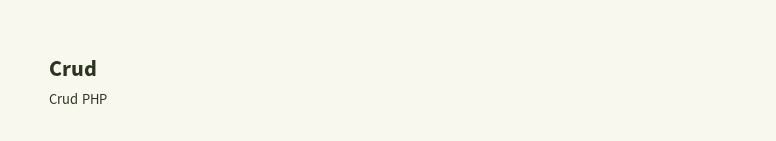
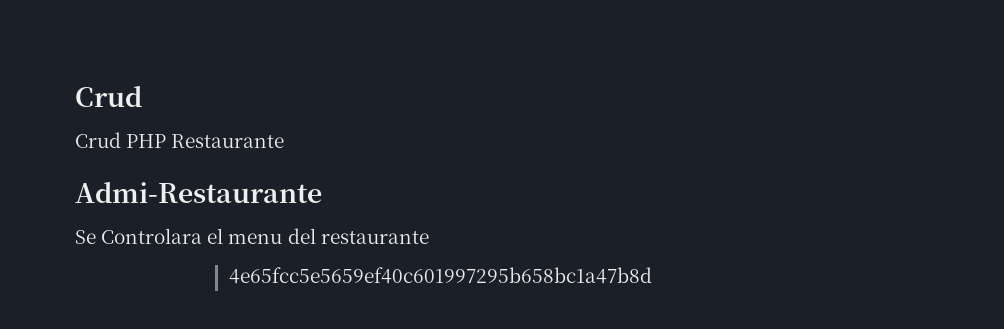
(107, 99) none -> [171,134,285,148] [75,181,322,203] [75,228,429,244] [228,267,652,284] Restaurante // Admi-Restaurante // Se Controlara el menu del restaurante // 4e65fcc5e5659ef40c601997295b658bc1a47b8d

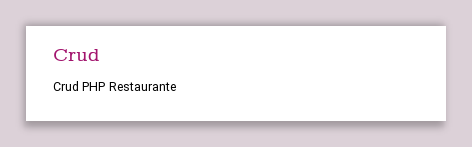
[75,181,322,203] [75,228,429,244] [228,267,652,284] // Admi-Restaurante // Se Controlara el menu del restaurante // 4e65fcc5e5659ef40c601997295b658bc1a47b8d -> (176, 86) none

